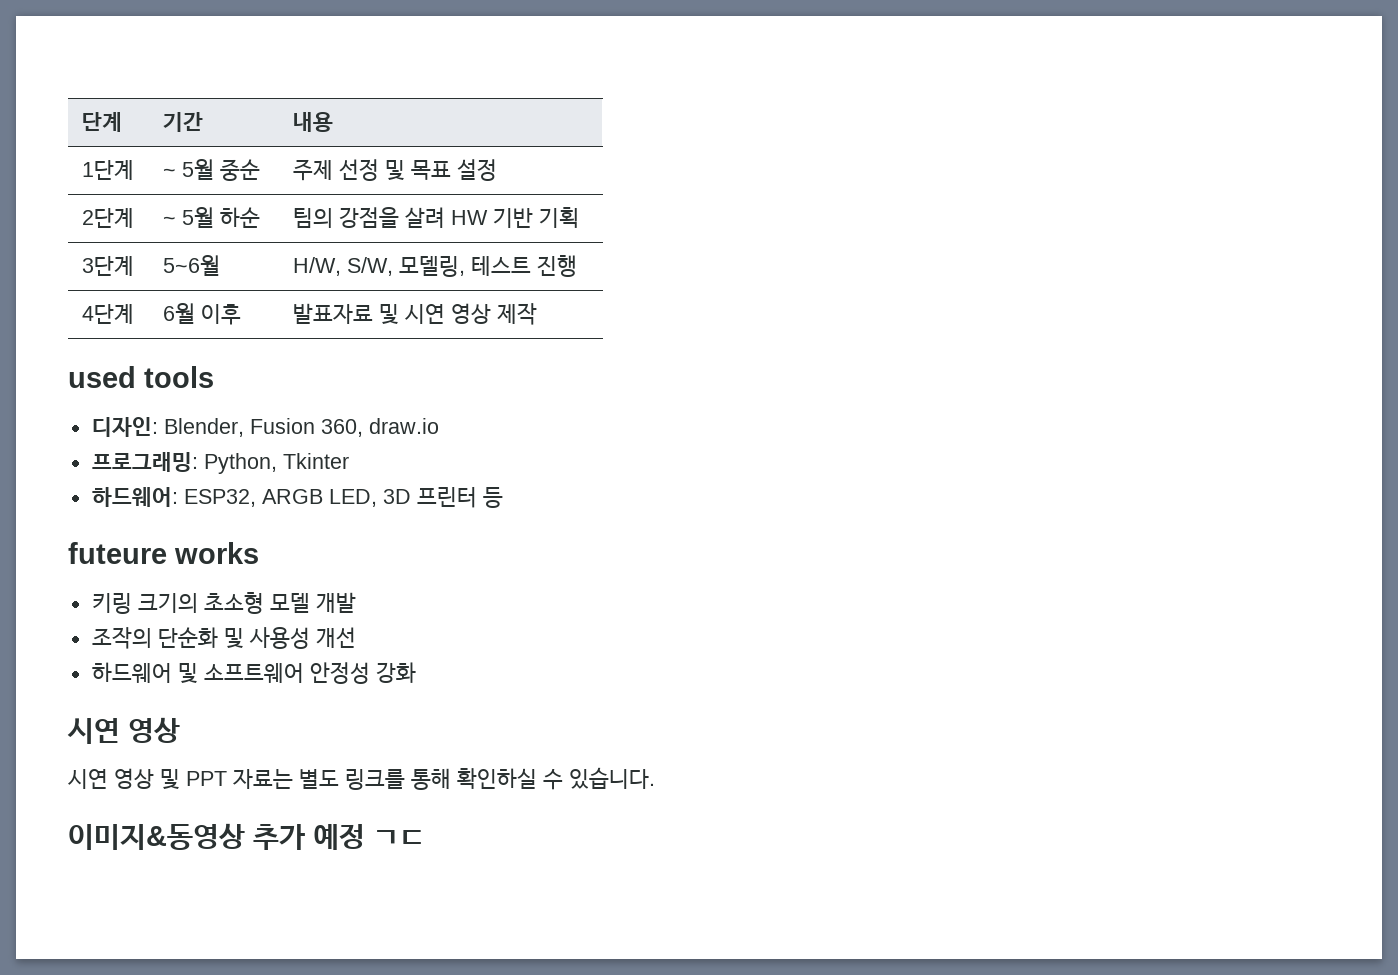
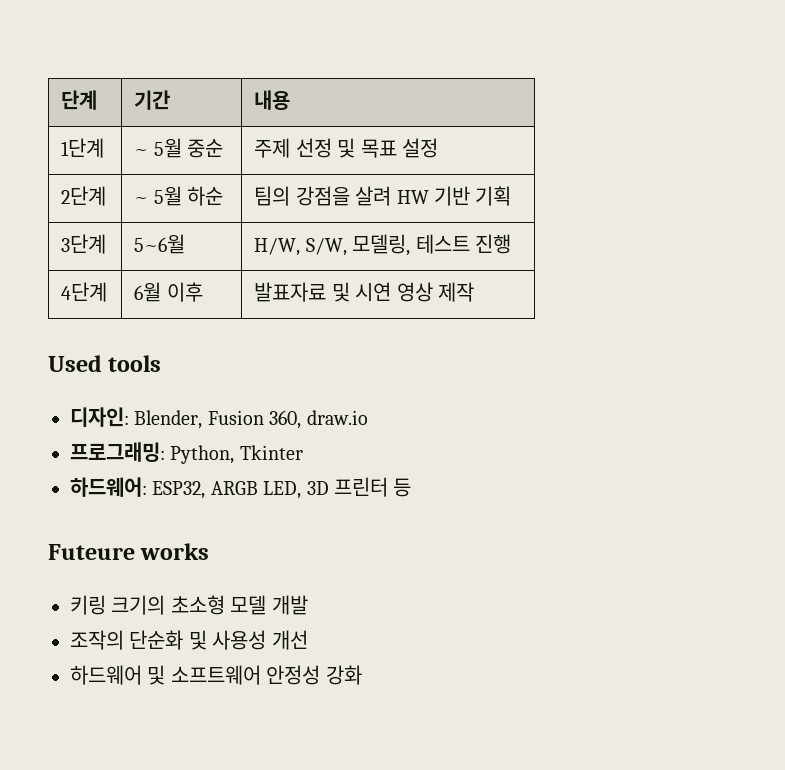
[68,366,136,388] used -> [48,355,102,372] Used
[68,542,167,564] futeure -> [48,544,135,560] Futeure
[67,717,180,744] [68,767,655,790] [68,823,425,850] // 시연 영상 // 시연 영상 및 PPT 자료는 별도 링크를 통해 확인하실 수 있습니다. // 이미지&동영상 추가 예정 ㄱㄷ -> (362, 675) none

